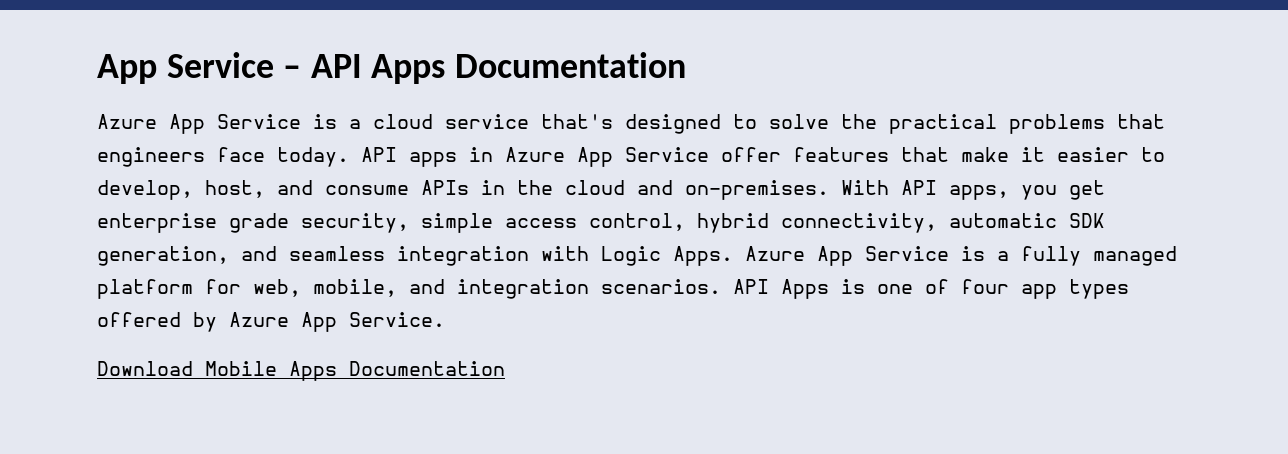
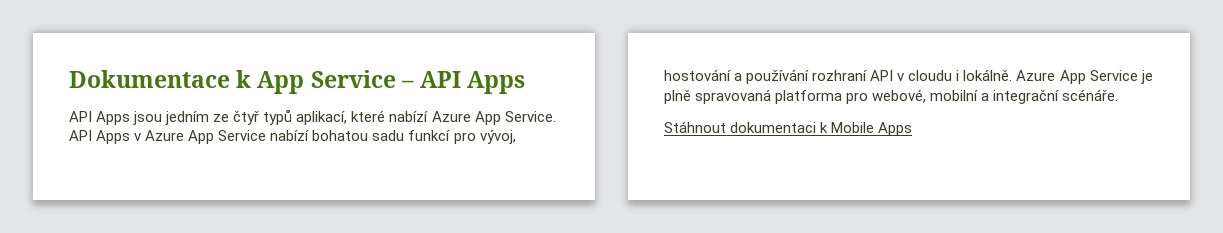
(97, 69) none -> [69,70,252,88] Dokumentace k
[454,52,686,78] [97,114,1165,134] [97,147,1165,167] [97,180,1105,200] [97,213,1105,233] [97,246,1177,266] [97,279,1129,299] [97,312,445,332] [97,361,193,376] Documentation // Azure App Service is a cloud service that's designed to solve the practical problems that engineers face today. API apps in Azure App Service offer features that make it easier to develop, host, and consume APIs in the cloud and on-premises. With API apps, you get enterprise grade security, simple access control, hybrid connectivity, automatic SDK generation, and seamless integration with Logic Apps. Azure App Service is a fully managed platform for web, mobile, and integration scenarios. API Apps is one of four app types offered by Azure App Service. // Download -> [69,109,556,125] [69,130,516,144] [664,69,1153,84] [664,89,1119,104] [664,121,829,133] // API Apps jsou jedním ze čtyř typů aplikací, které nabízí Azure App Service. API Apps v Azure App Service nabízí bohatou sadu funkcí pro vývoj, hostování a používání rozhraní API v cloudu i lokálně. Azure App Service je plně spravovaná platforma pro webové, mobilní a integrační scénáře. // Stáhnout dokumentaci k
[349,361,505,376] Documentation -> (913, 129) none

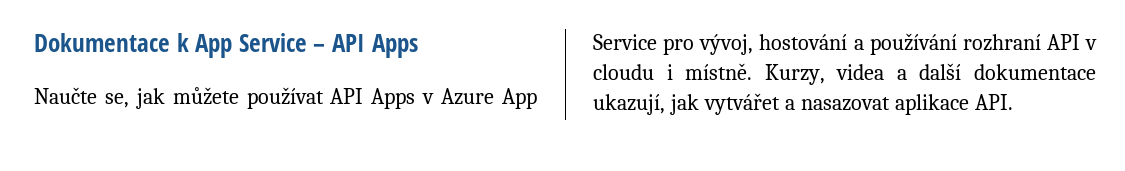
[69,109,556,125] API Apps jsou jedním ze čtyř typů aplikací, které nabízí Azure App Service. -> [34,87,324,109] Naučte se, jak můžete používat
[270,130,451,141] nabízí bohatou sadu funkcí -> (657, 42) none
[963,69,1153,84] [664,89,1119,104] [664,121,913,136] lokálně. Azure App Service je plně spravovaná platforma pro webové, mobilní a integrační scénáře. // Stáhnout dokumentaci k Mobile Apps -> [685,63,1096,85] [593,93,1013,115] místně. Kurzy, videa a další dokumentace ukazují, jak vytvářet a nasazovat aplikace API.

